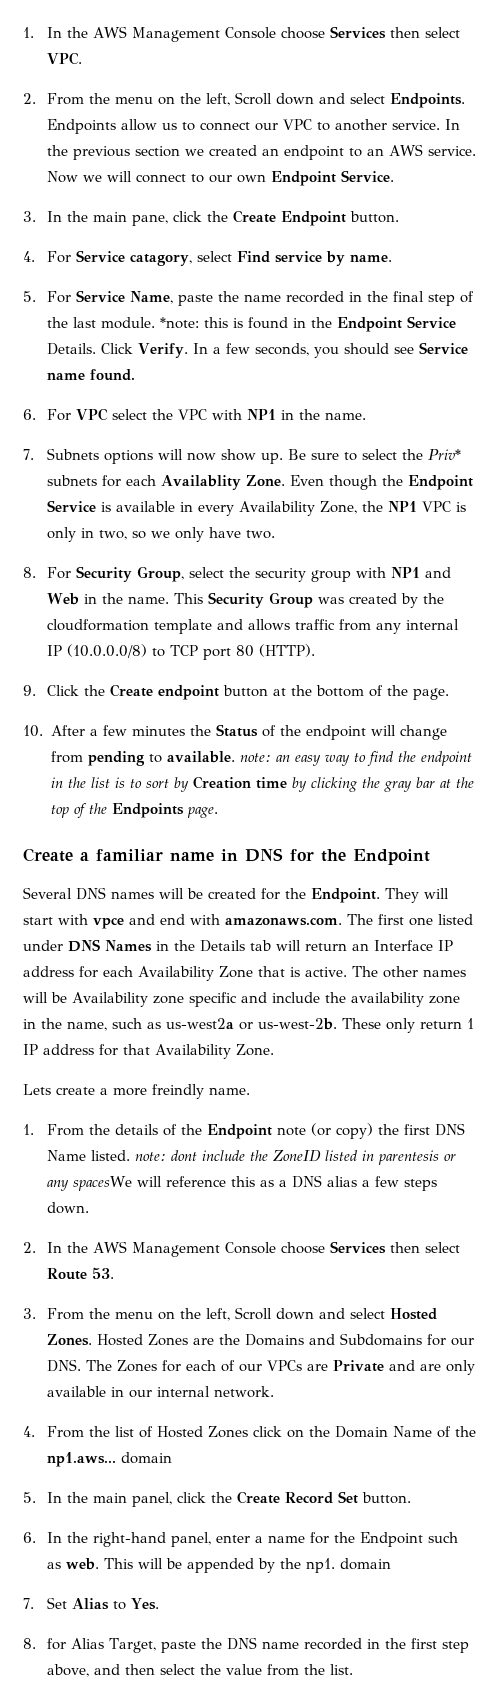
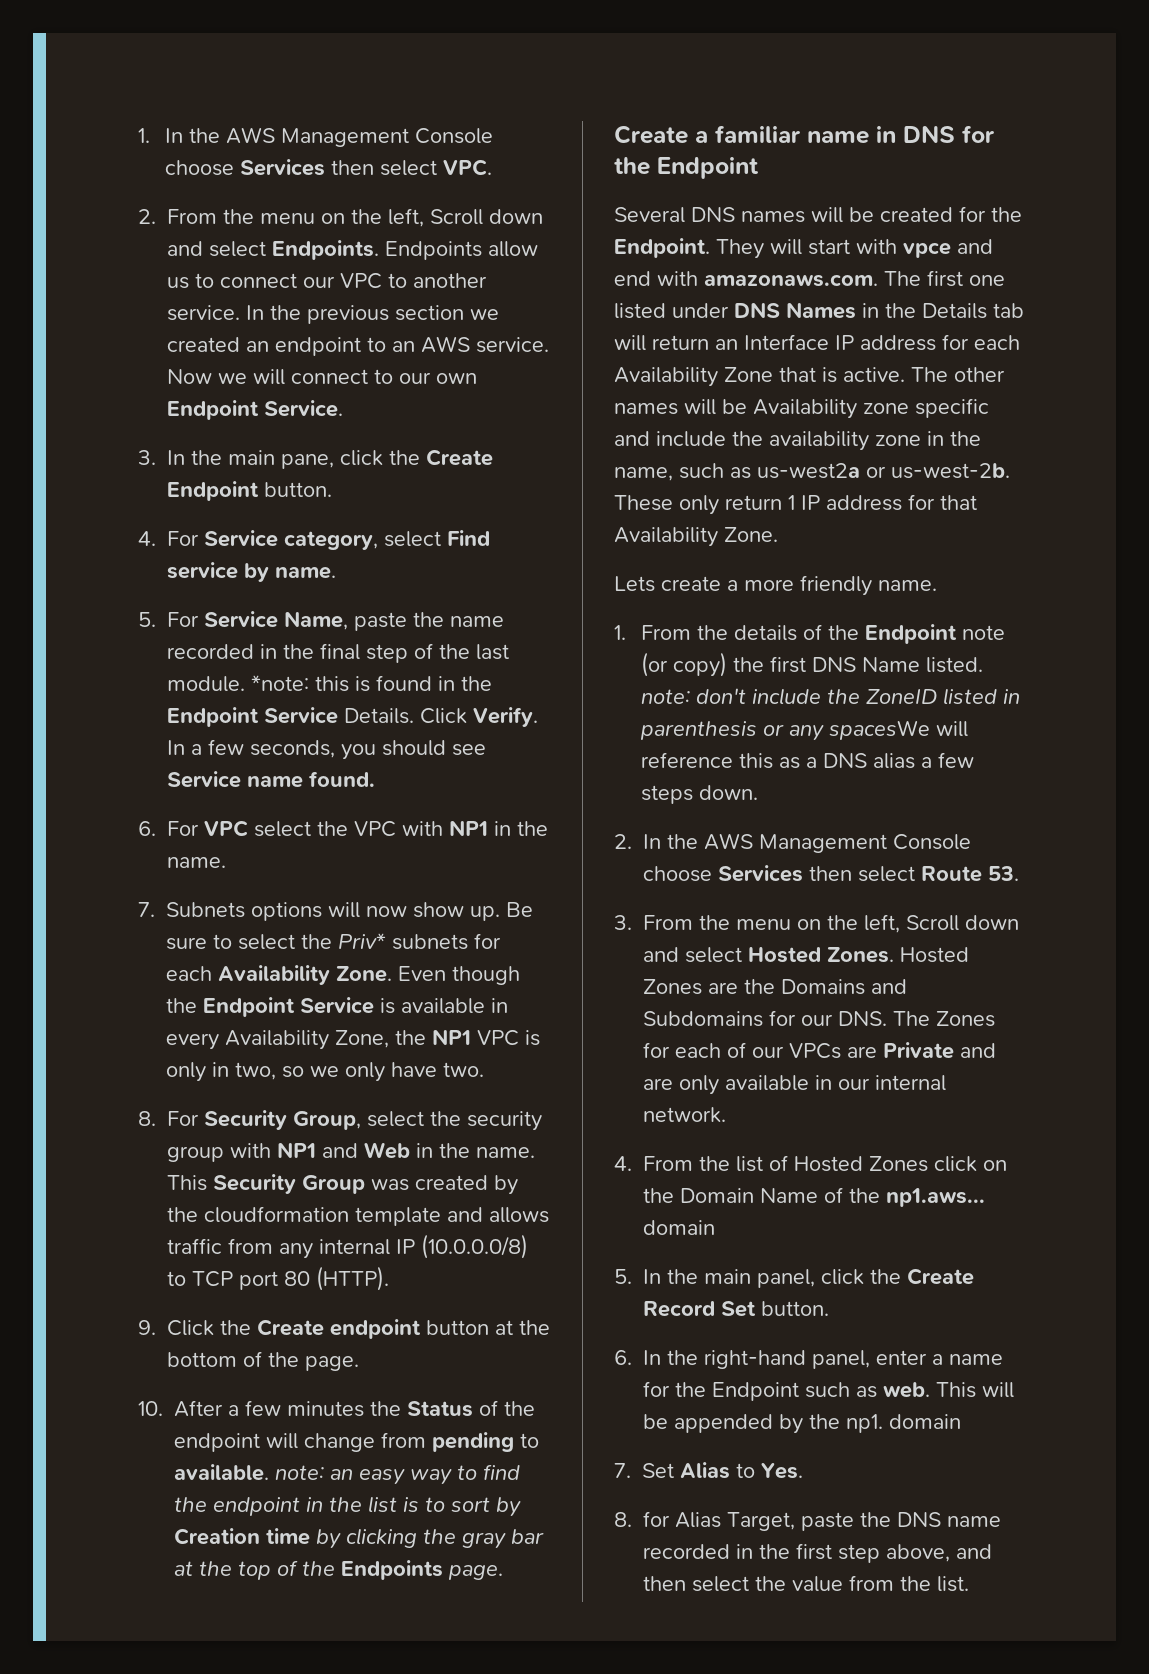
[129,254,192,266] catagory, -> [284,531,378,550] category,
[160,475,241,490] Availablity -> [218,965,330,985] Availability
[152,1084,204,1099] freindly -> [800,575,872,596] friendly
[170,1150,197,1161] dont -> [696,688,747,704] don't
[377,1150,439,1165] parentesis -> [640,721,758,740] parenthesis

